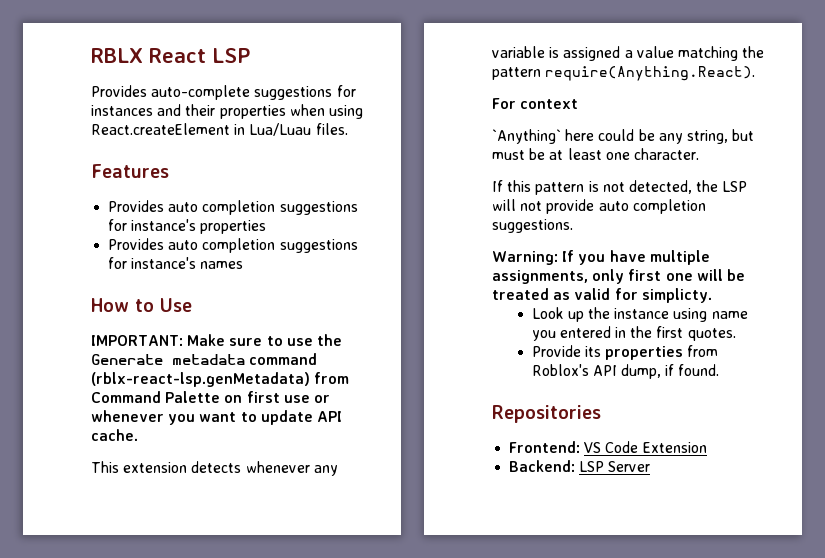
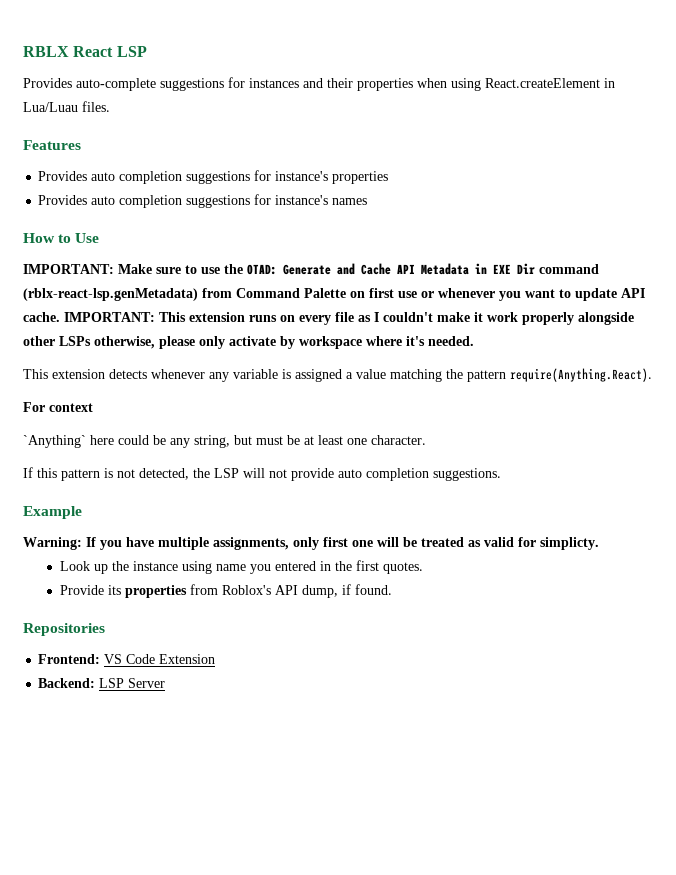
[91,354,245,365] Generate metadata -> [247,263,535,275] OTAD: Generate and Cache API Metadata in EXE Dir
(138, 435) none -> [64,312,634,325] [23,336,474,349] IMPORTANT: This extension runs on every file as I couldn't make it work properly alongside other LSPs otherwise, please only activate by workspace where it's needed.
(573, 226) none -> [23,506,82,519] // Example

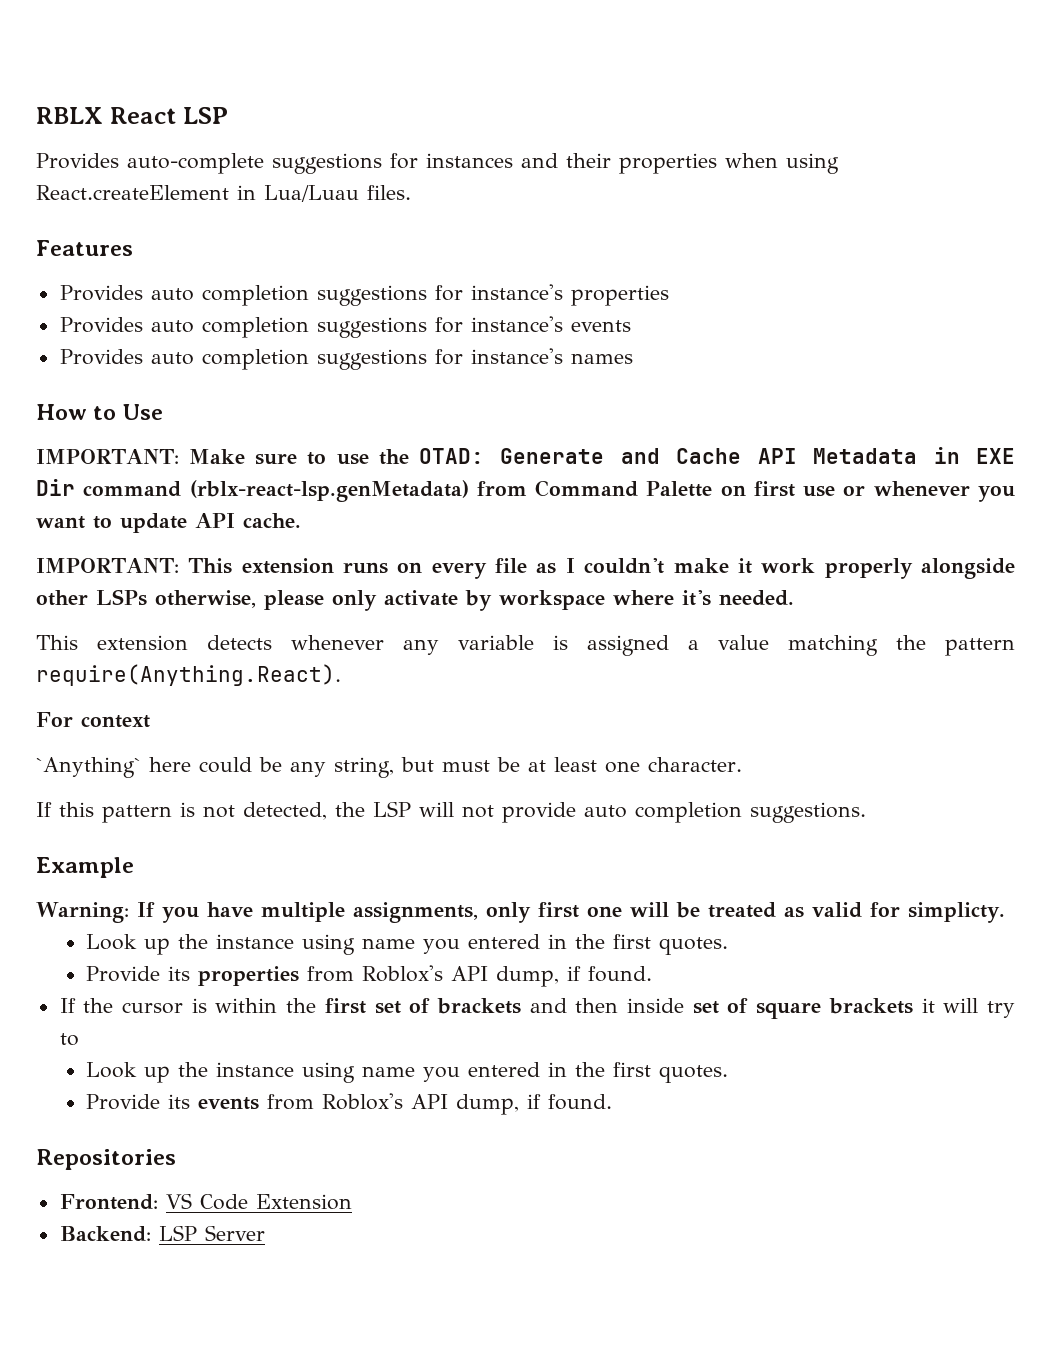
(389, 177) none -> [59,316,631,338] // Provides auto completion suggestions for instance's events
(60, 317) none -> (301, 520) //
(393, 589) none -> [59,998,1016,1019] [59,1033,79,1046] [86,1062,729,1083] [86,1093,613,1115] // If the cursor is within the first set of brackets and then inside set of square brackets it will try to // Look up the instance using name you entered in the first quotes. // Provide its events from Roblox's API dump, if found.

